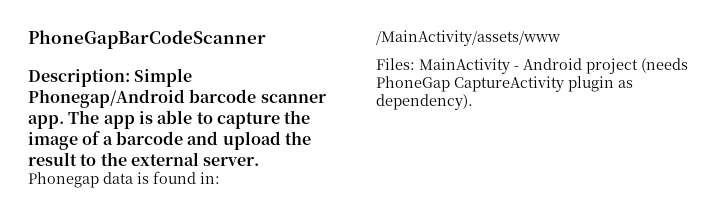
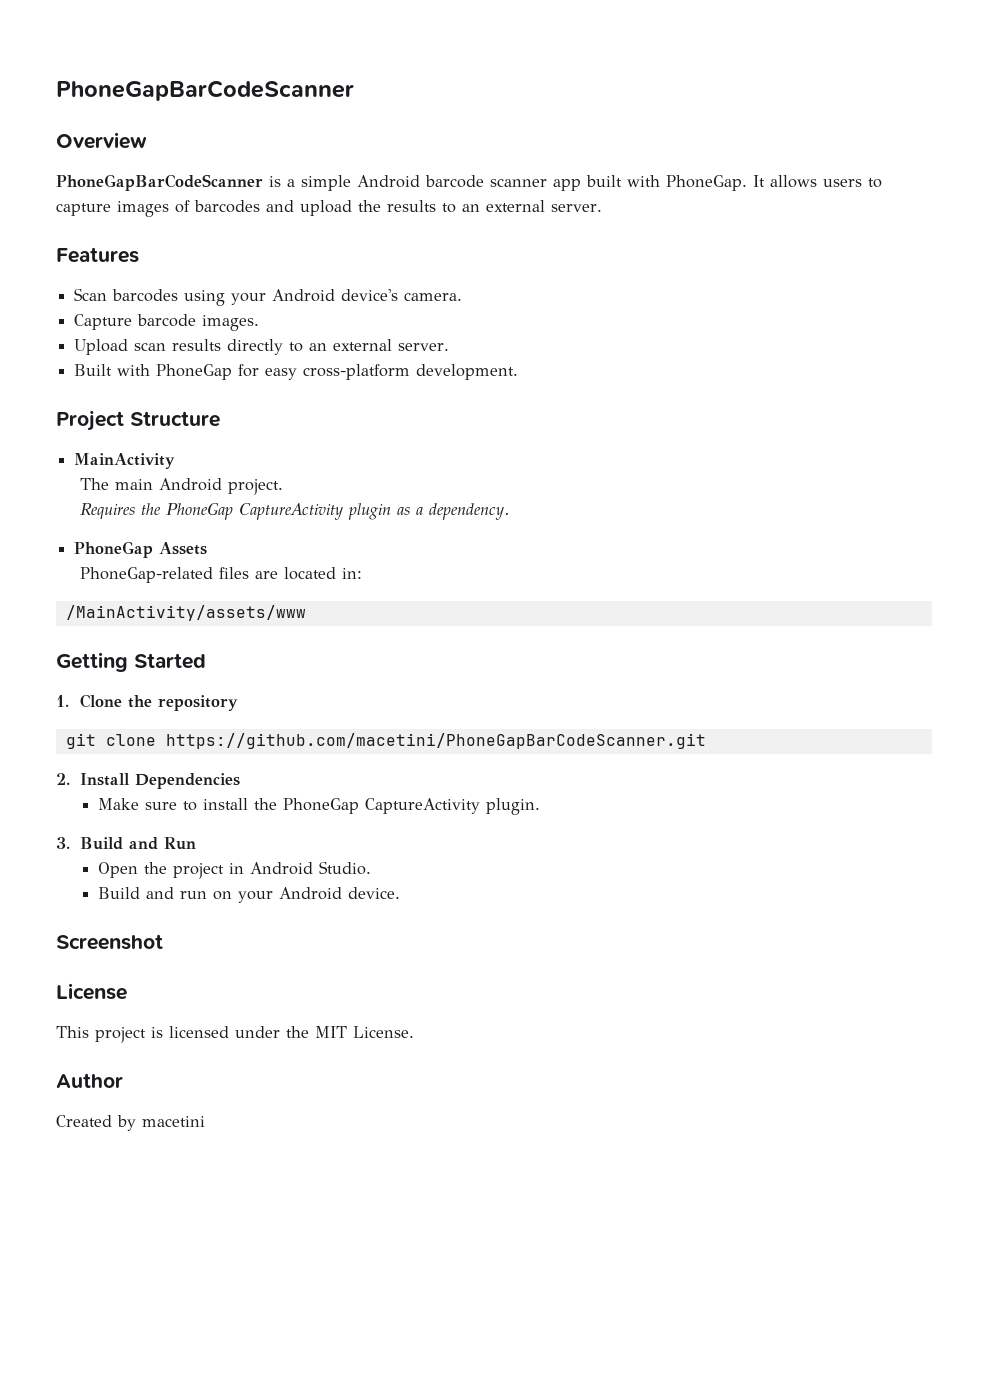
[28,68,193,87] [28,89,326,108] [28,110,311,129] [28,131,311,150] [28,152,260,166] [28,171,220,188] [376,30,561,46] [376,58,688,74] [376,76,633,92] [376,94,473,110] Description: Simple Phonegap/Android barcode scanner app. The app is able to capture the image of a barcode and upload the result to the external server. // Phonegap data is found in: /MainActivity/assets/www // Files: MainActivity - Android project (needs PhoneGap CaptureActivity plugin as dependency). -> [56,132,147,149] [56,174,882,191] [56,200,602,217] [56,247,139,263] [74,288,463,306] [74,314,260,331] [74,339,450,355] [74,364,519,380] [56,410,220,431] [74,453,176,469] [79,478,283,495] [79,502,510,520] [74,541,208,558] [79,567,362,583] [65,605,306,621] [56,652,206,672] [56,694,238,711] [65,733,706,749] [56,773,240,789] [98,798,541,815] [56,837,196,850] [98,861,372,879] [98,887,401,903] [56,934,163,950] [56,983,127,1000] [56,1026,414,1043] [56,1073,123,1088] [56,1115,205,1131] Overview // PhoneGapBarCodeScanner is a simple Android barcode scanner app built with PhoneGap. It allows users to capture images of barcodes and upload the results to an external server. // Features // Scan barcodes using your Android device's camera. // Capture barcode images. // Upload scan results directly to an external server. // Built with PhoneGap for easy cross-platform development. // Project Structure // MainActivity // The main Android project. // Requires the PhoneGap CaptureActivity plugin as a dependency. // PhoneGap Assets // PhoneGap-related files are located in: // /MainActivity/assets/www // Getting Started // 1. Clone the repository // git clone https://github.com/macetini/PhoneGapBarCodeScanner.git // 2. Install Dependencies // Make sure to install the PhoneGap CaptureActivity plugin. // 3. Build and Run // Open the project in Android Studio. // Build and run on your Android device. // Screenshot // License // This project is licensed under the MIT License. // Author // Created by macetini

